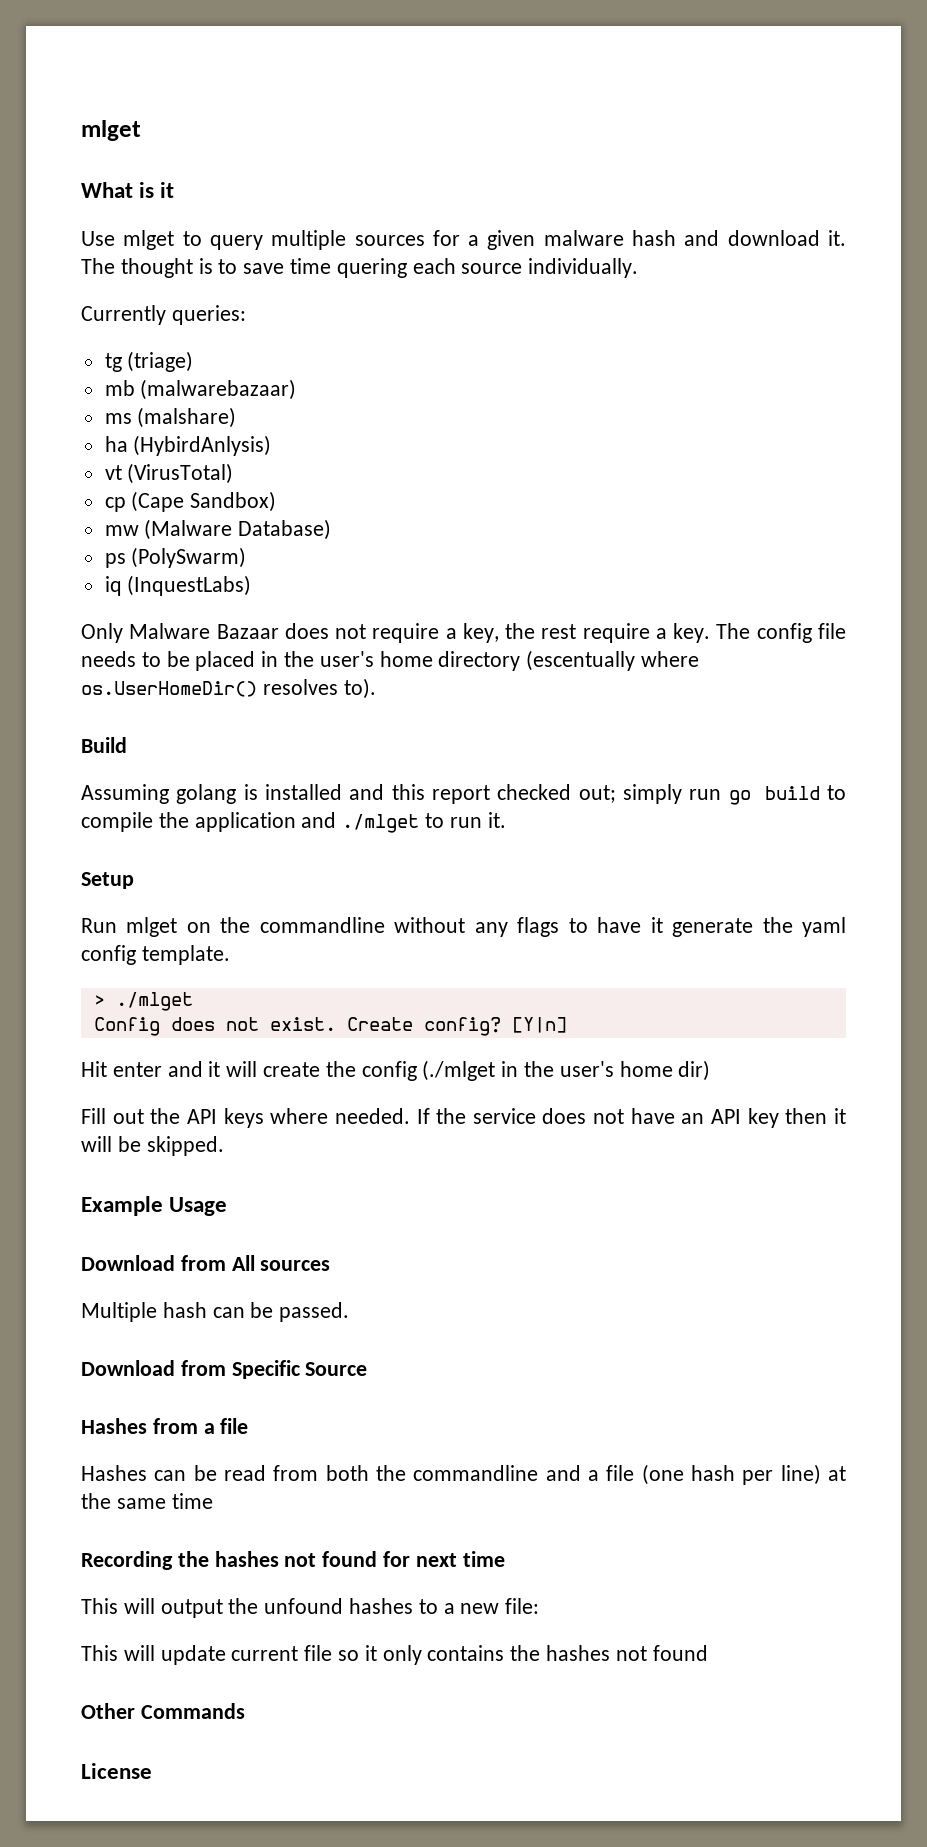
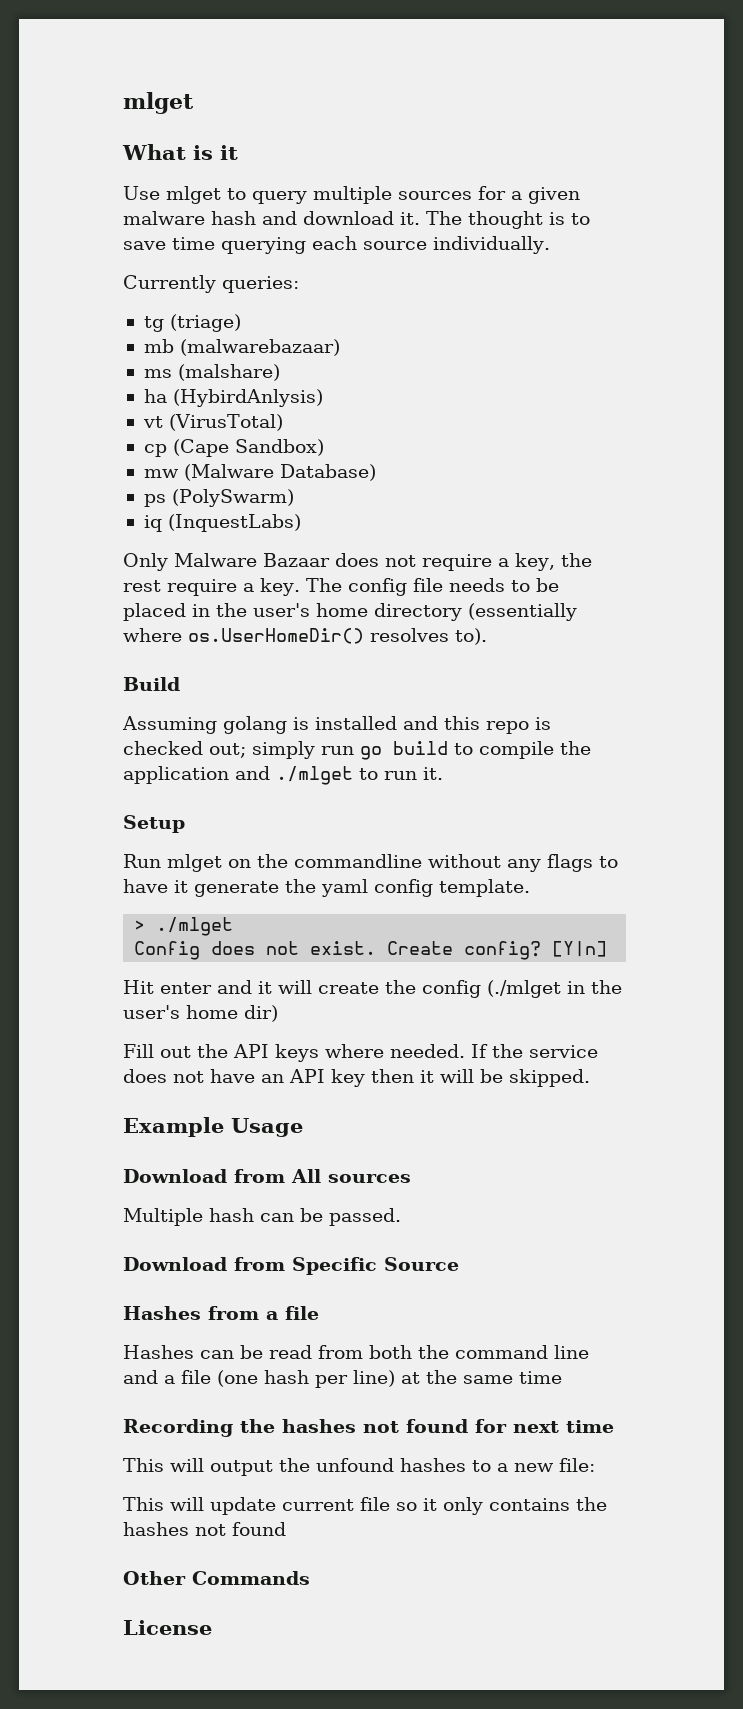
[336,258,407,278] quering -> [221,237,306,254] querying
[526,650,636,671] (escentually -> [468,603,577,621] (essentially
[432,785,491,804] report -> [486,717,551,734] repo is
[413,1465,539,1481] commandline -> [455,1345,589,1359] command line

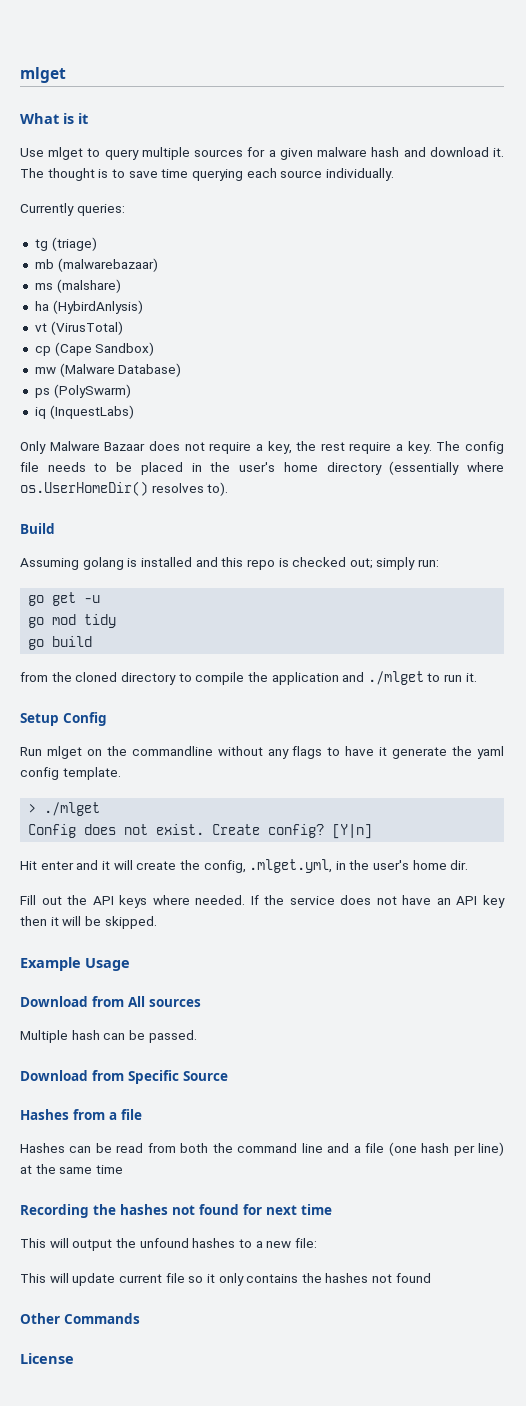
[321,741,448,760] run go build -> [418,559,440,567] [28,592,101,606] [28,614,117,628] [28,636,93,650] [20,672,176,685] run: // go get -u // go mod tidy // go build // from the cloned directory
(185, 824) none -> [63,712,107,726] Config
[422,980,622,998] [123,1005,278,1022] config (./mlget in the user's home dir) -> [203,859,469,873] config, .mlget.yml, in the user's home dir.

